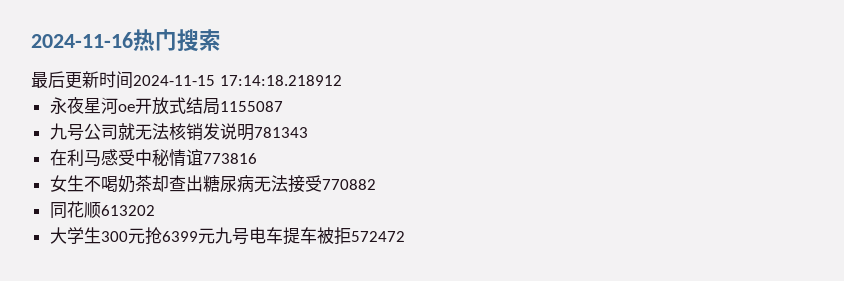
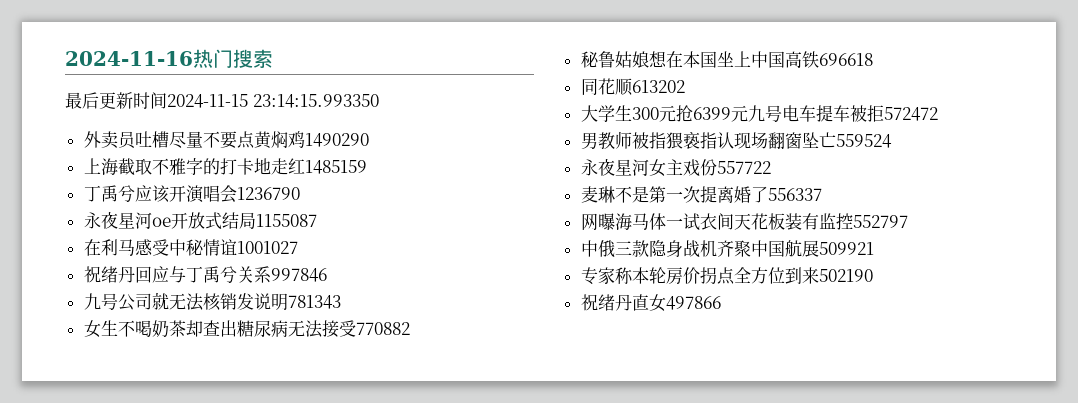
[219,75,342,86] 17:14:18.218912 -> [252,94,379,108] [83,131,369,149] [83,158,367,176] [83,185,300,203] 23:14:15.993350 // 外卖员吐槽尽量不要点黄焖鸡1490290 // 上海截取不雅字的打卡地走红1485159 // 丁禹兮应该开演唱会1236790
(283, 106) none -> [83,239,298,256] [83,266,327,283] // 在利马感受中秘情谊1001027 // 祝绪丹回应与丁禹兮关系997846
[49,149,257,167] // 在利马感受中秘情谊773816 -> (341, 302) none
(376, 184) none -> [580,51,873,68] // 秘鲁姑娘想在本国坐上中国高铁696618
(405, 236) none -> [580,131,892,150] [580,159,771,177] [580,186,822,203] [580,213,908,231] [580,240,874,258] [580,267,873,285] [580,294,721,312] // 男教师被指猥亵指认现场翻窗坠亡559524 // 永夜星河女主戏份557722 // 麦琳不是第一次提离婚了556337 // 网曝海马体一试衣间天花板装有监控552797 // 中俄三款隐身战机齐聚中国航展509921 // 专家称本轮房价拐点全方位到来502190 // 祝绪丹直女497866

